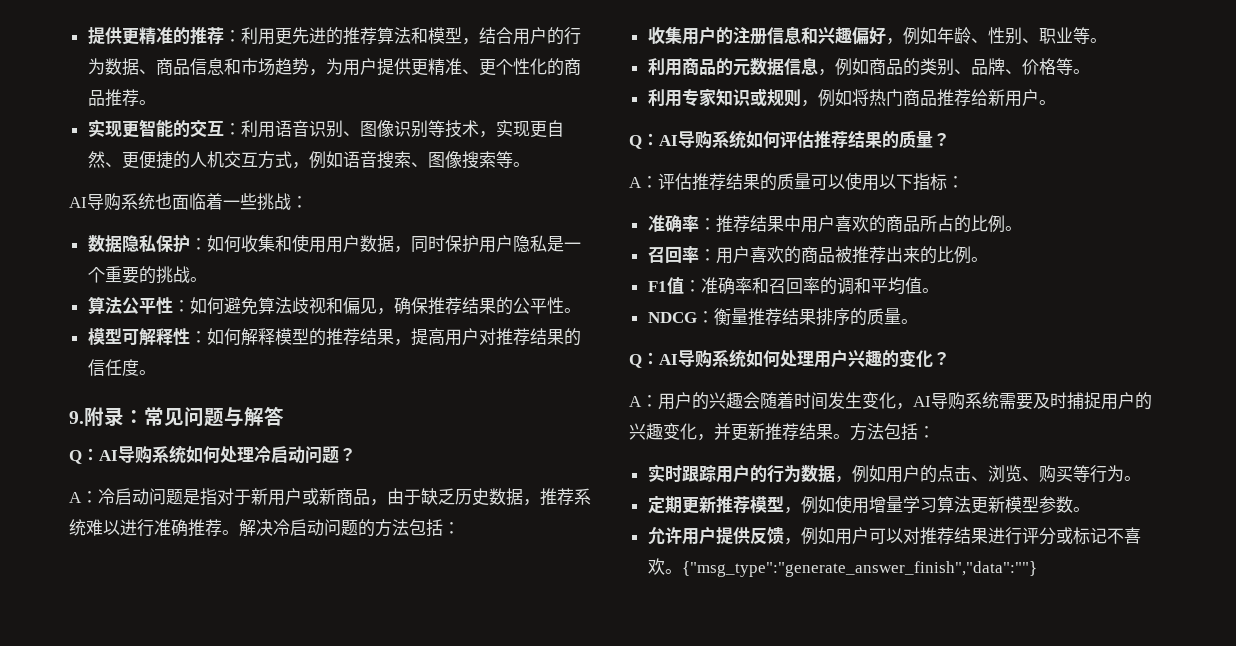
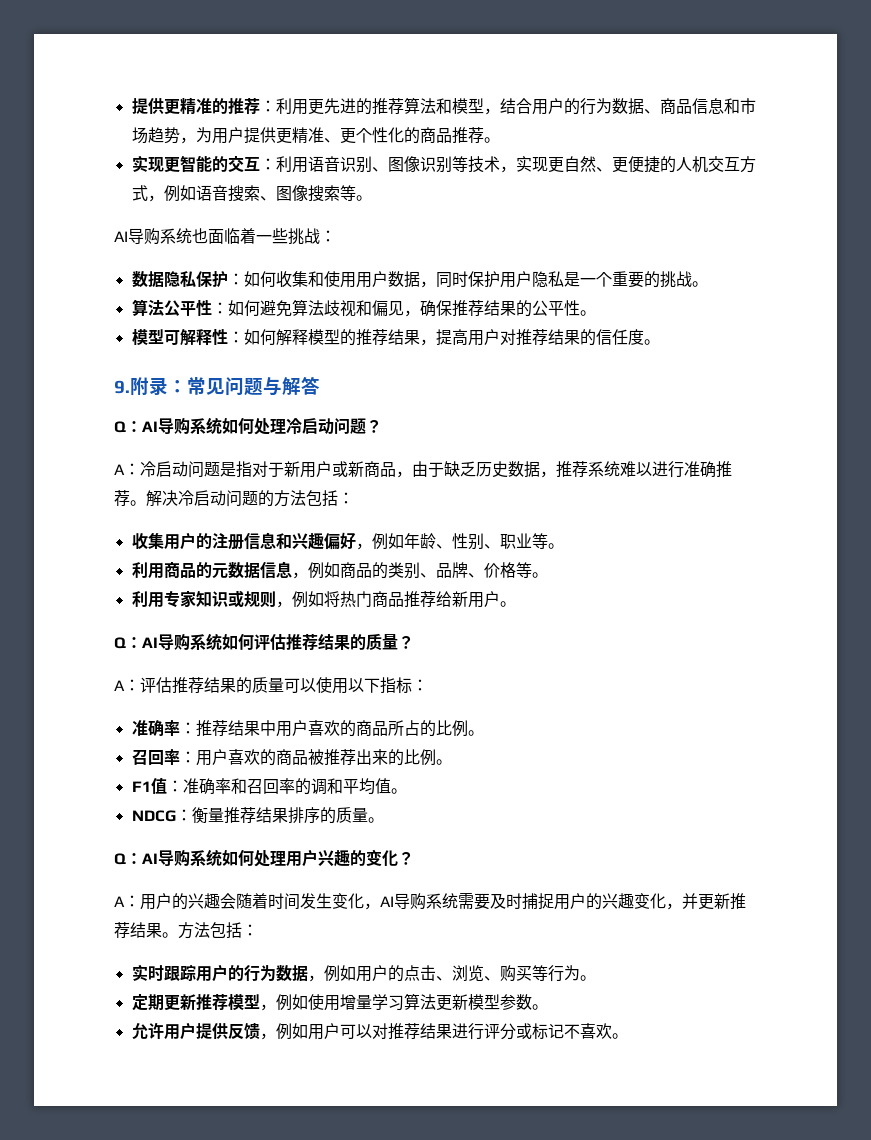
[681,561,1037,577] {"msg_type":"generate_answer_finish","data":""} -> (628, 1036) none

